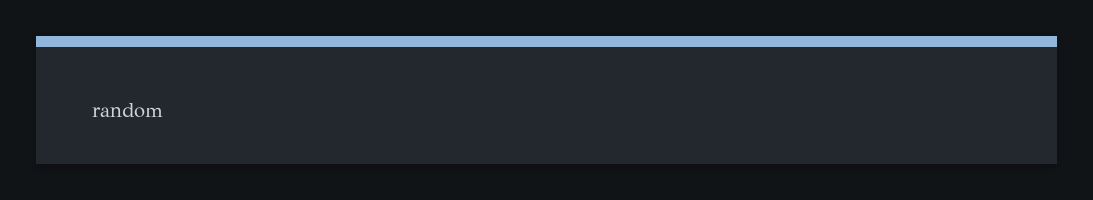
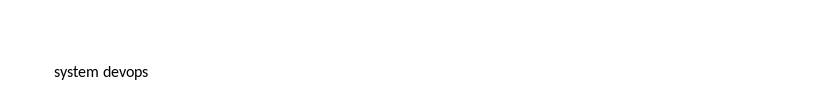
[92,103,163,118] random -> [54,66,149,80] system devops

